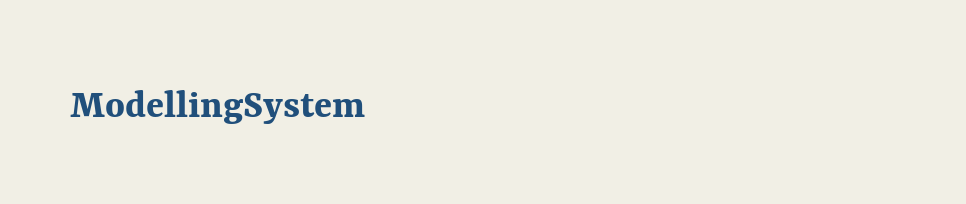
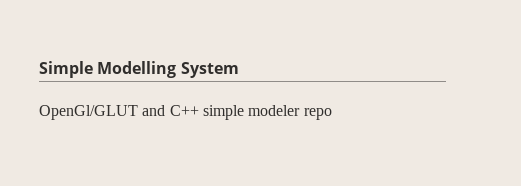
[70,90,365,124] ModellingSystem -> [39,61,239,78] [39,105,332,120] Simple Modelling System // OpenGl/GLUT and C++ simple modeler repo

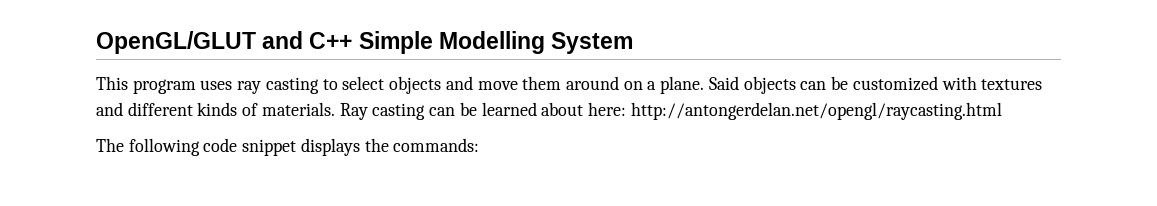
(39, 69) none -> [96,31,353,54] OpenGL/GLUT and C++
[39,105,332,120] OpenGl/GLUT and C++ simple modeler repo -> [96,76,1043,94] [96,102,1002,120] [96,138,480,156] This program uses ray casting to select objects and move them around on a plane. Said objects can be customized with textures and different kinds of materials. Ray casting can be learned about here: http://antongerdelan.net/opengl/raycasting.html // The following code snippet displays the commands:

